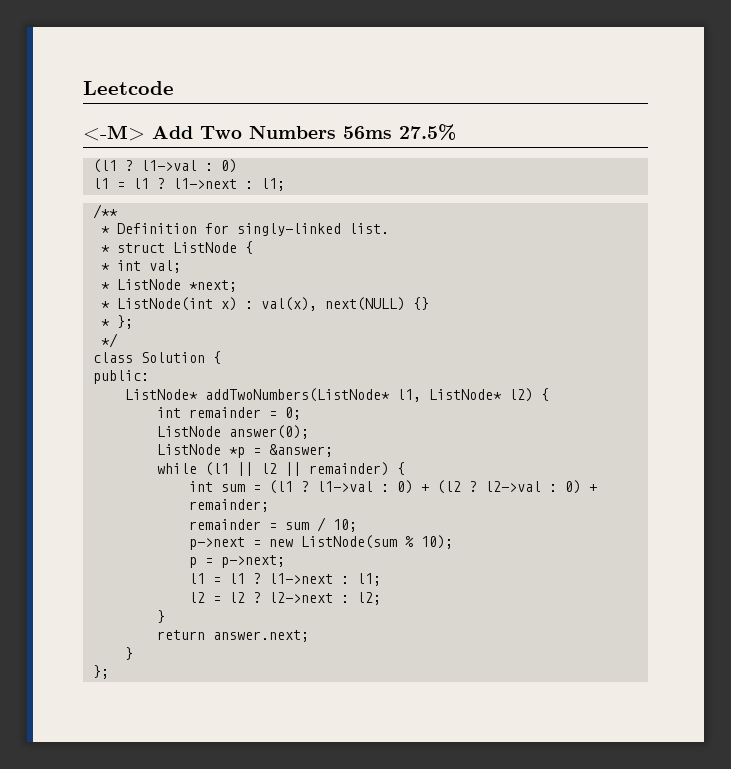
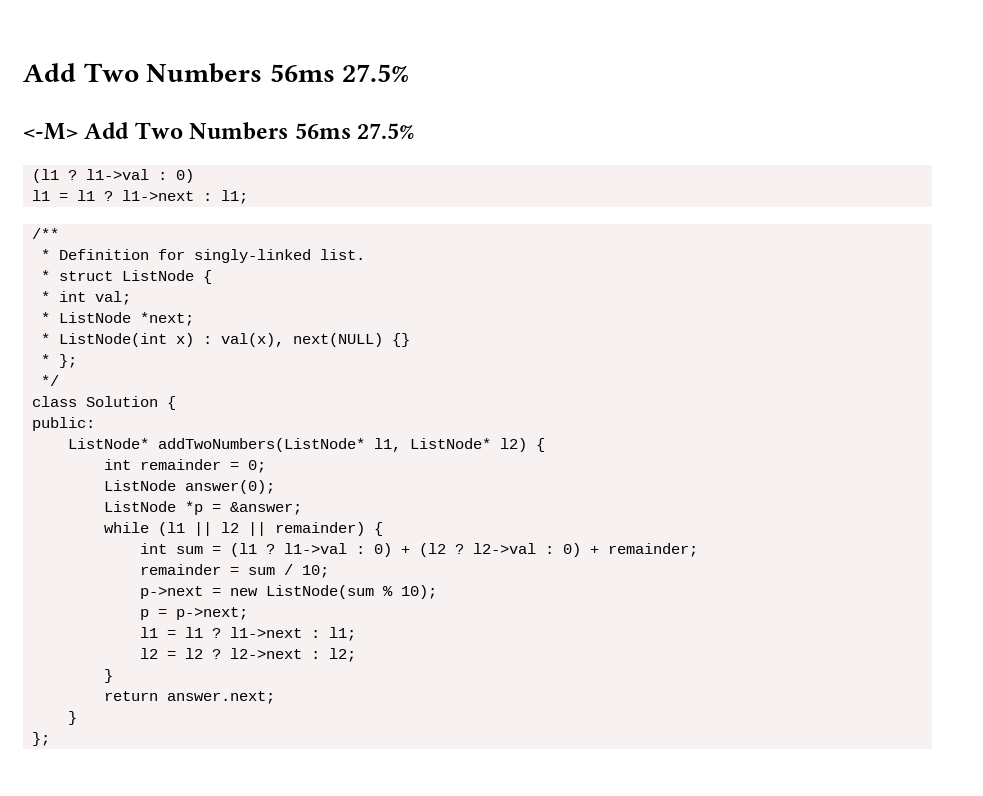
[83,81,174,95] Leetcode -> [23,63,410,83] Add Two Numbers 56ms 27.5%

